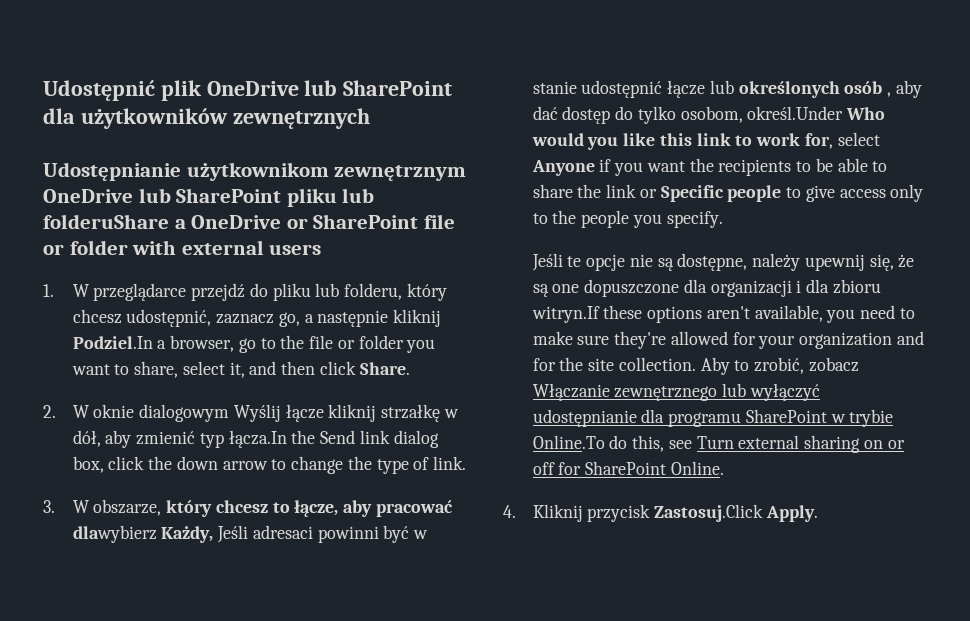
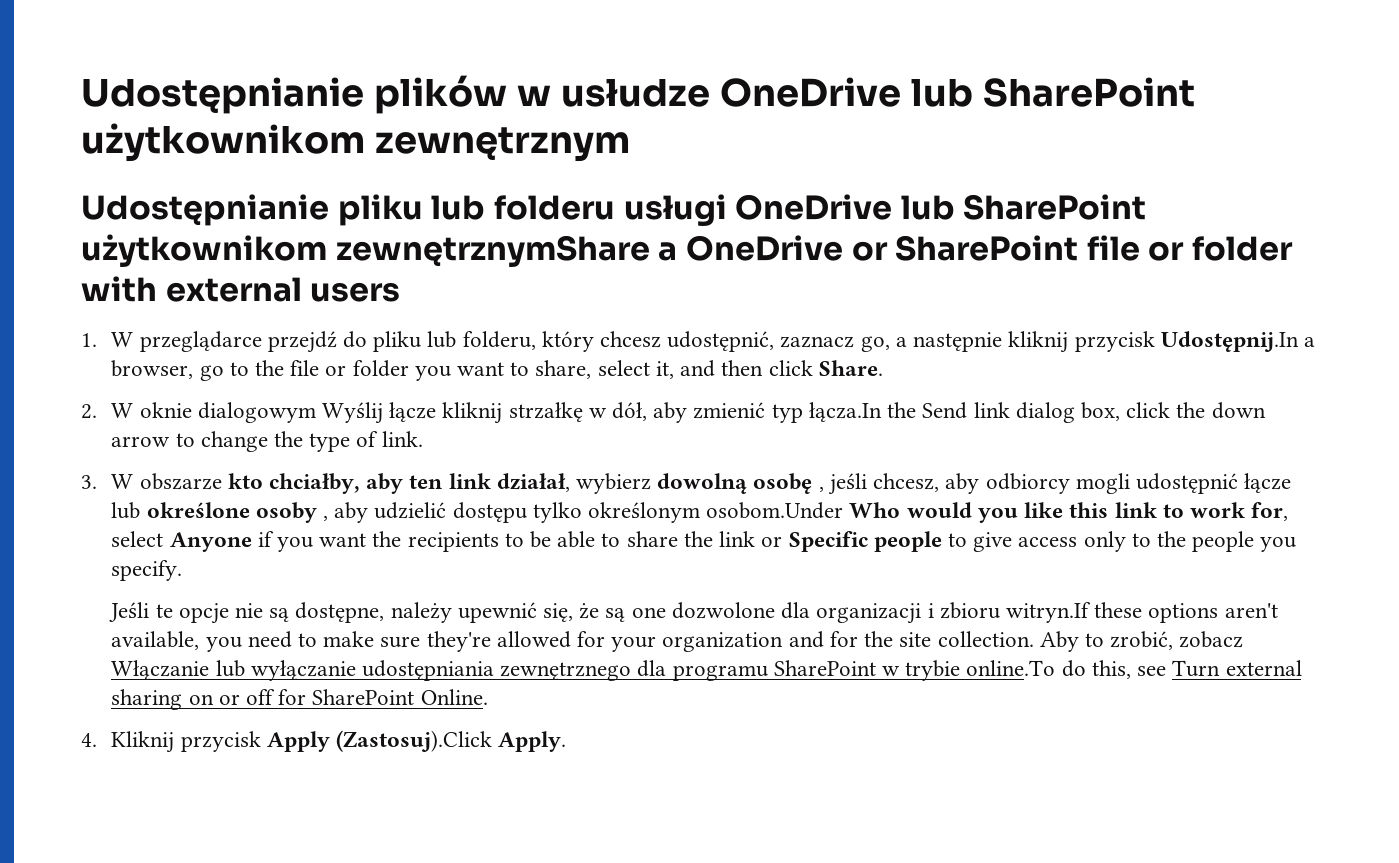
[43,80,453,101] [43,108,370,129] [43,162,467,181] [43,188,375,207] [43,214,169,229] Udostępnić plik OneDrive lub SharePoint dla użytkowników zewnętrznych // Udostępnianie użytkownikom zewnętrznym OneDrive lub SharePoint pliku lub folderuShare -> [81,75,1195,114] [81,123,630,162] [81,194,1147,226] [81,234,650,267] Udostępnianie plików w usłudze OneDrive lub SharePoint użytkownikom zewnętrznym // Udostępnianie pliku lub folderu usługi OneDrive lub SharePoint użytkownikom zewnętrznymShare
[72,336,153,349] Podziel.In -> [1074,331,1299,352] przycisk Udostępnij.In
[93,499,453,517] [72,525,429,543] [532,80,922,98] [532,106,844,124] obszarze, który chcesz to łącze, aby pracować dlawybierz Każdy, Jeśli adresaci powinni być w stanie udostępnić łącze lub określonych osób , aby dać dostęp do tylko osobom, określ.Under -> [139,473,1292,495] [111,502,844,523] obszarze kto chciałby, aby ten link działał, wybierz dowolną osobę , jeśli chcesz, aby odbiorcy mogli udostępnić łącze lub określone osoby , aby udzielić dostępu tylko określonym osobom.Under
[804,254,865,271] upewnij -> [457,602,537,623] upewnić
[584,279,680,297] dopuszczone -> [671,602,775,619] dozwolone
[806,279,830,293] dla -> (934, 610) none
[614,383,820,401] [532,409,637,427] zewnętrznego lub wyłączyć udostępnianie -> [215,660,632,681] lub wyłączanie udostępniania zewnętrznego
[532,435,605,449] Online.To -> [966,660,1056,676] online.To
[654,504,764,522] Zastosuj.Click -> [266,730,492,752] Apply (Zastosuj).Click

